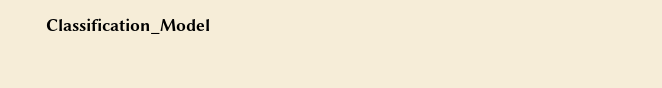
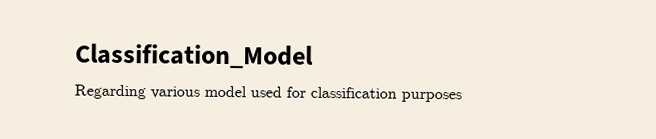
(210, 26) none -> [74,84,462,103] // Regarding various model used for classification purposes

